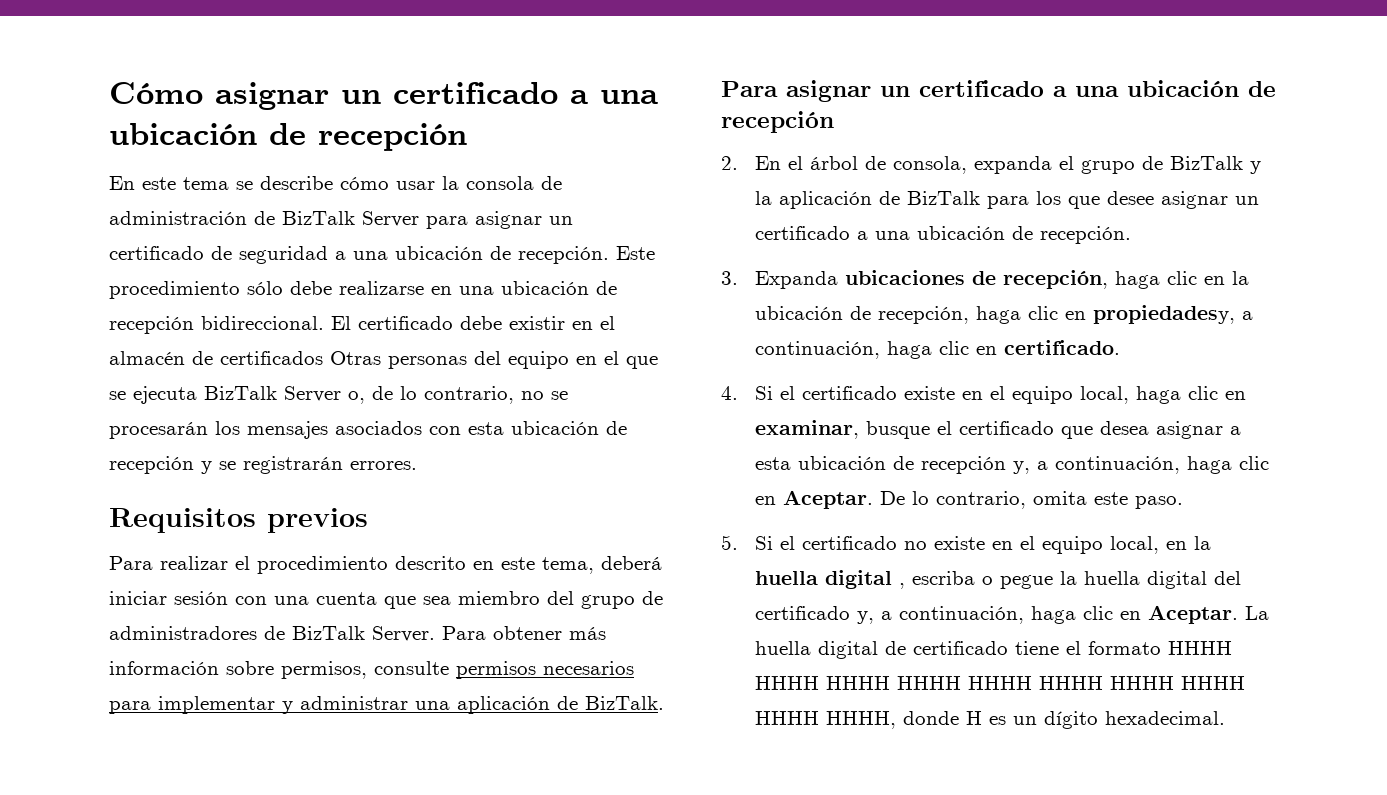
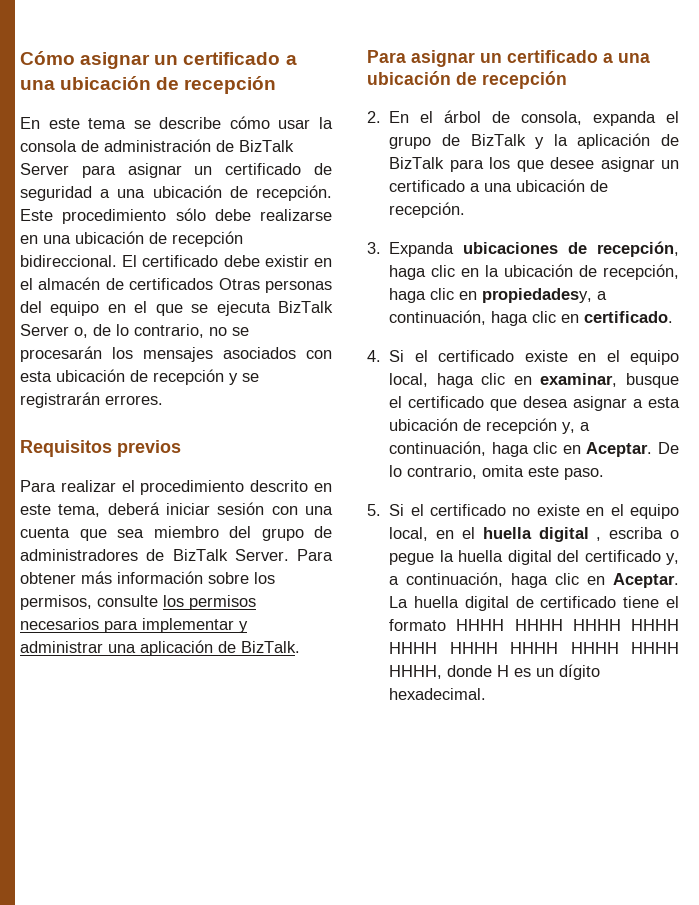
(274, 668) none -> [254,572,275,584] los
(449, 668) none -> [163,595,184,607] los
[1193,536,1211,550] la -> [461,527,475,539] el

